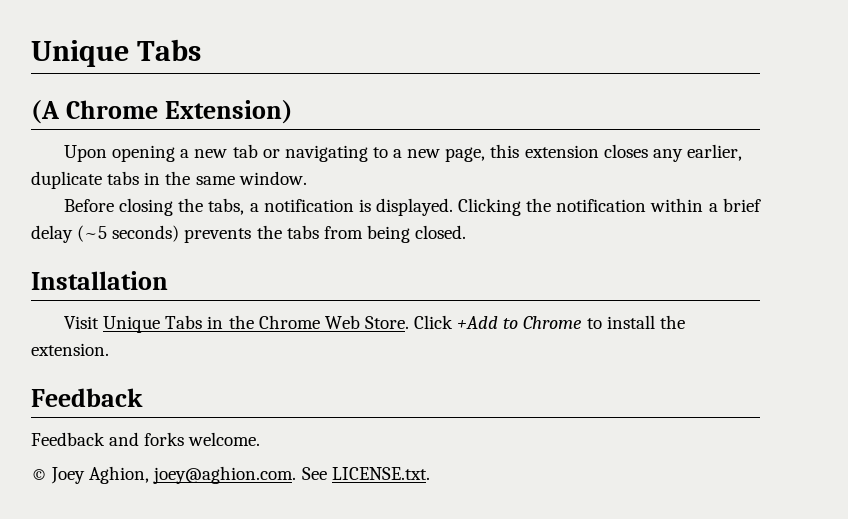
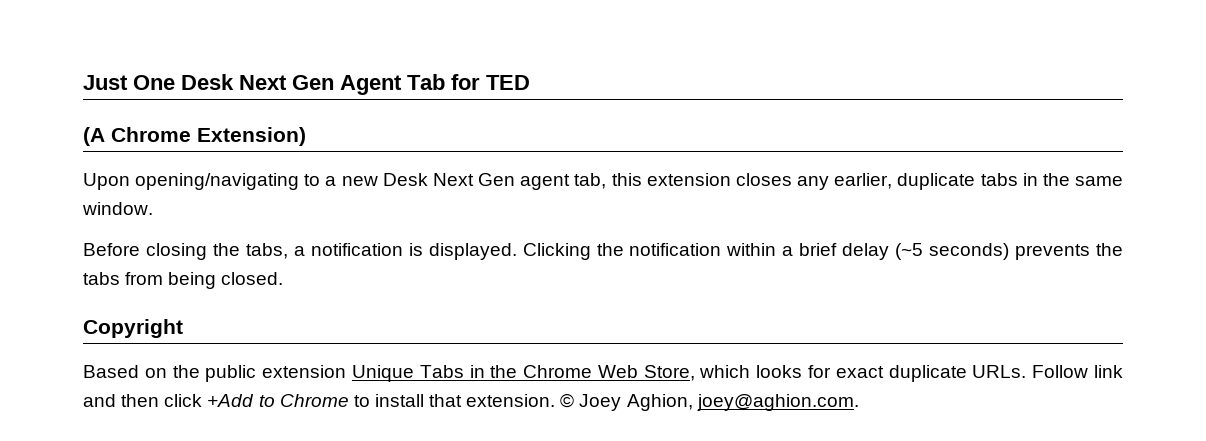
[31,39,201,67] [31,100,293,124] [63,144,486,162] Unique Tabs // (A Chrome Extension) // Upon opening a new tab or navigating to a new page, -> [83,74,530,95] [83,127,306,146] [83,173,607,190] Just One Desk Next Gen Agent Tab for TED // (A Chrome Extension) // Upon opening/navigating to a new Desk Next Gen agent tab,
[31,271,168,290] [63,316,99,329] Installation // Visit -> [83,319,183,338] [83,365,347,382] Copyright // Based on the public extension
[364,315,454,329] Store. Click -> [643,365,1123,382] [83,394,203,407] Store, which looks for exact duplicate URLs. Follow link and then click
[659,315,685,329] the -> [429,394,463,407] that
[31,388,143,407] [31,432,261,446] // Feedback // Feedback and forks welcome. // -> (556, 400) none
[301,467,430,480] See LICENSE.txt. -> (859, 402) none

